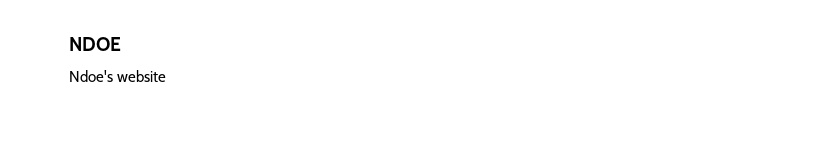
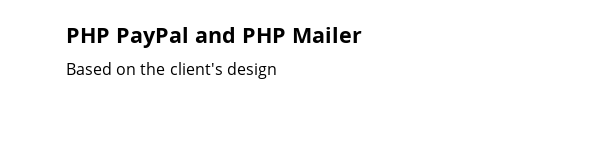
[69,37,121,51] [69,70,167,82] NDOE // Ndoe's website -> [66,27,362,48] [66,62,277,79] PHP PayPal and PHP Mailer // Based on the client's design

